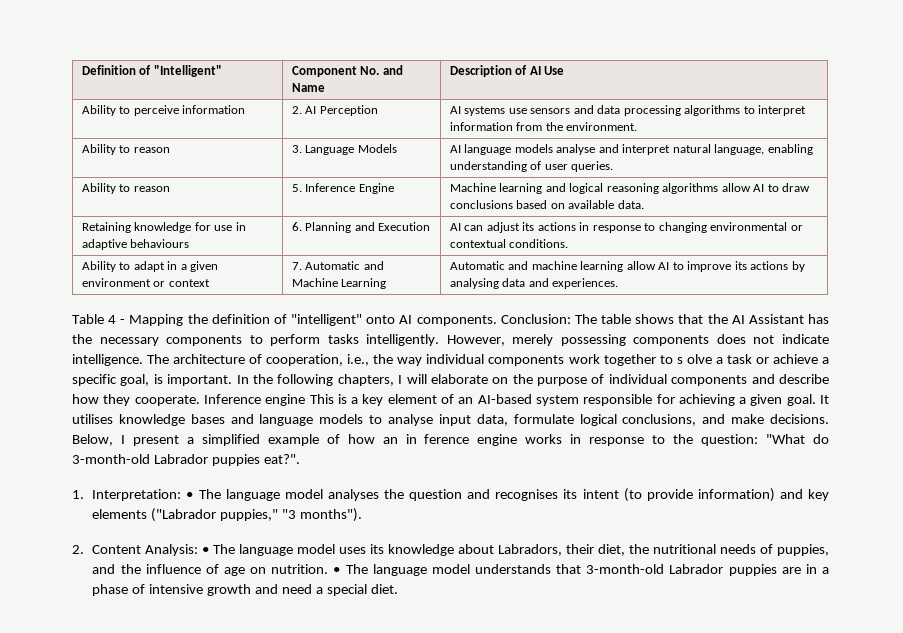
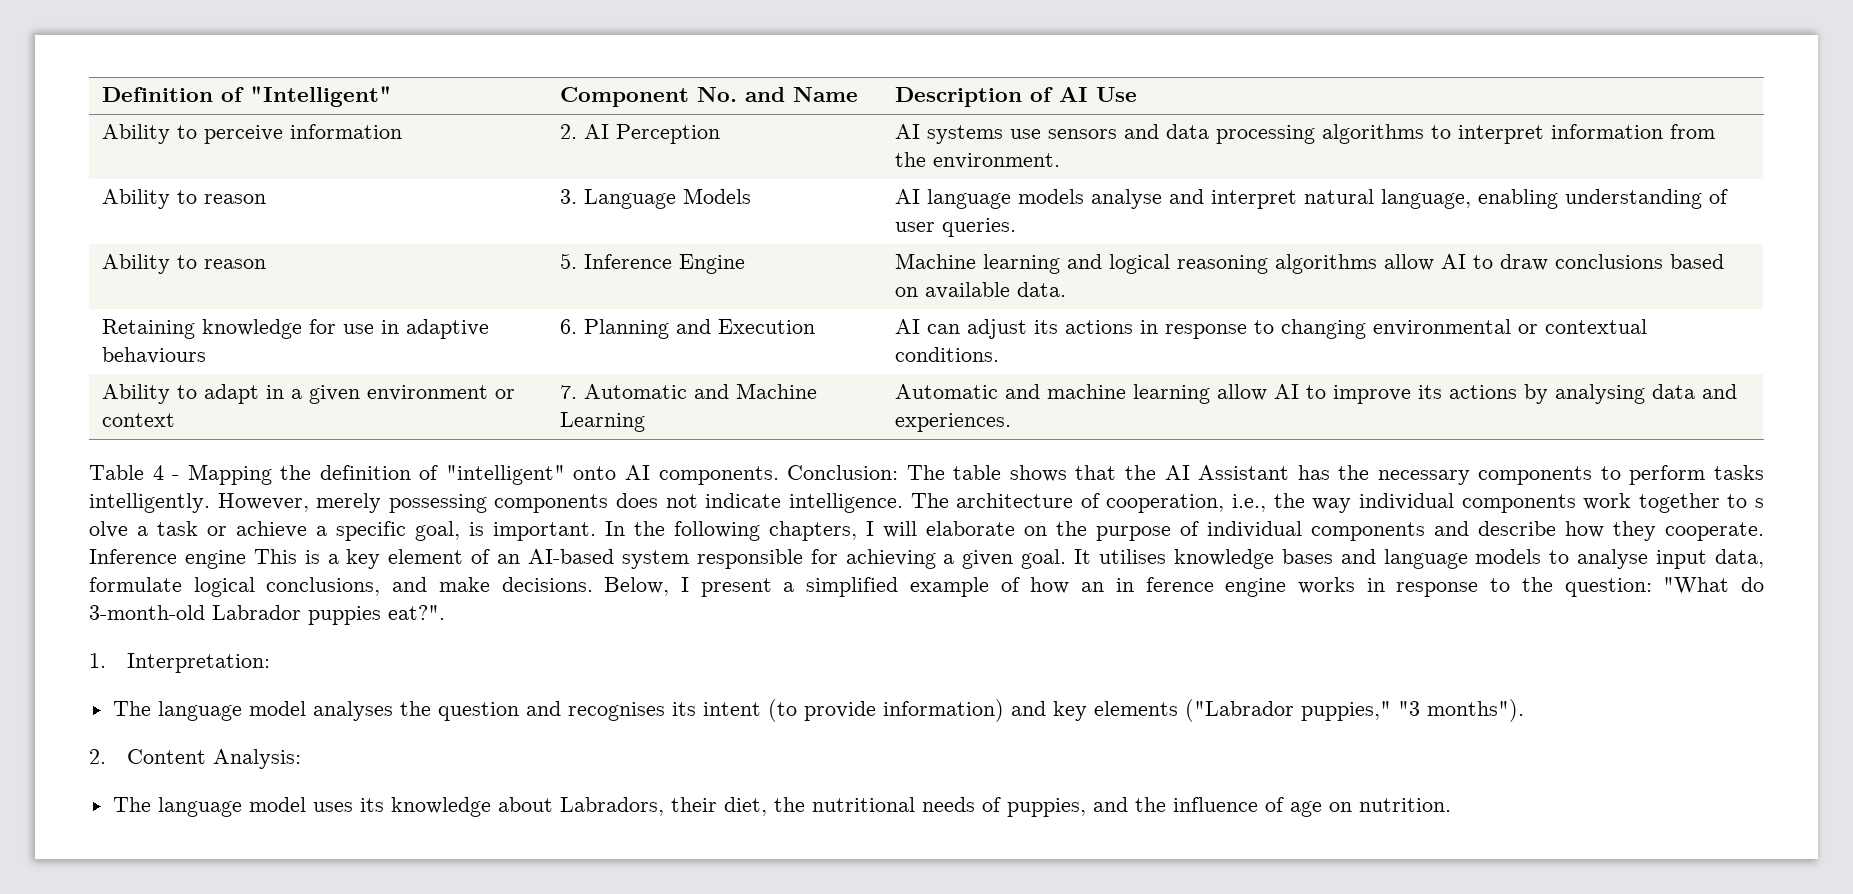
[186,492,194,499] • -> (271, 663) //
[202,547,210,554] • -> (302, 759) //
[333,564,830,576] [92,584,398,596] • The language model understands that 3-month-old Labrador puppies are in a phase of intensive growth and need a special diet. -> (1451, 805) none

